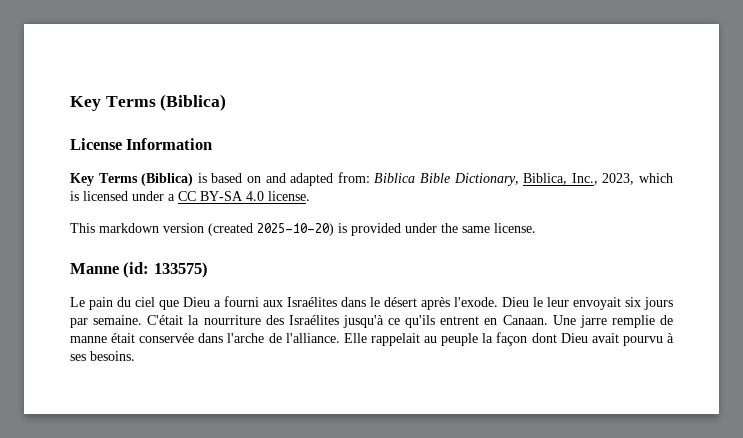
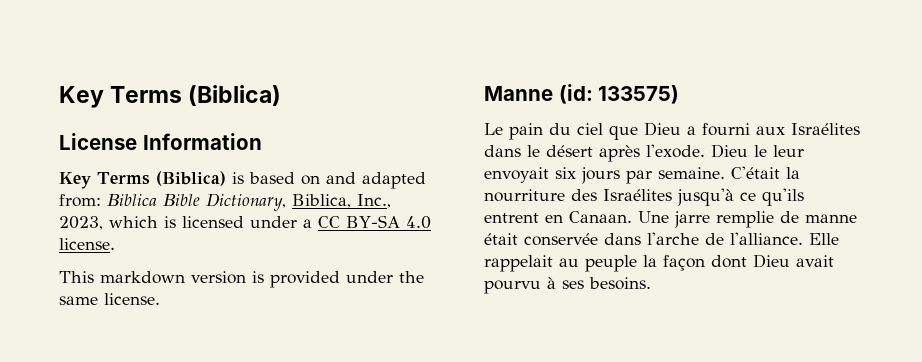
[208,223,334,236] (created 2025-10-20) -> (246, 277) none

